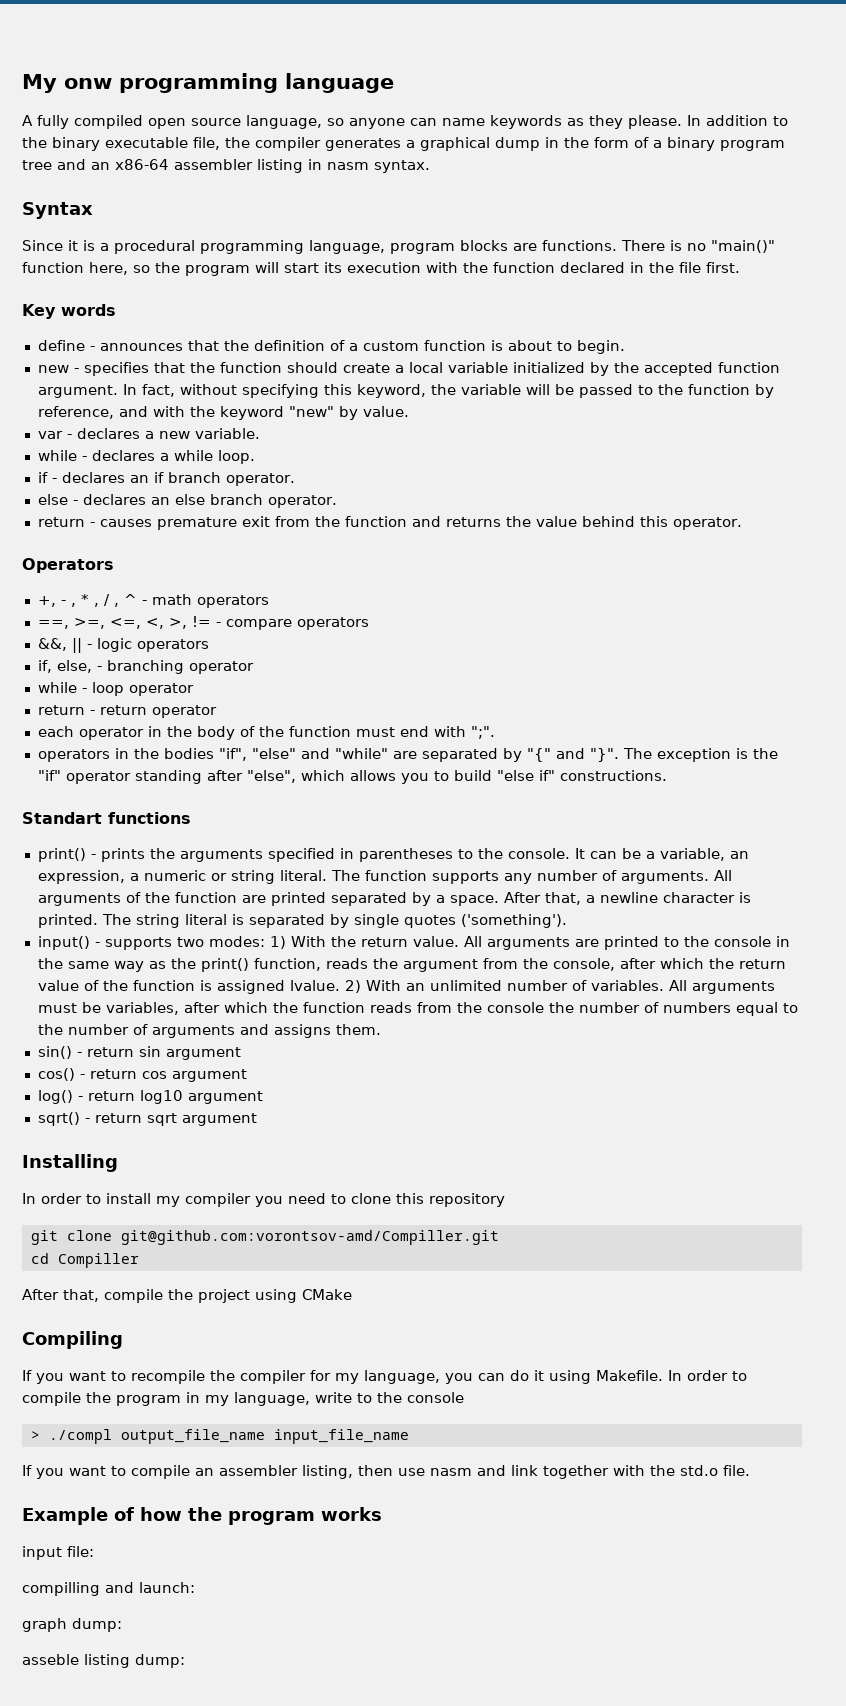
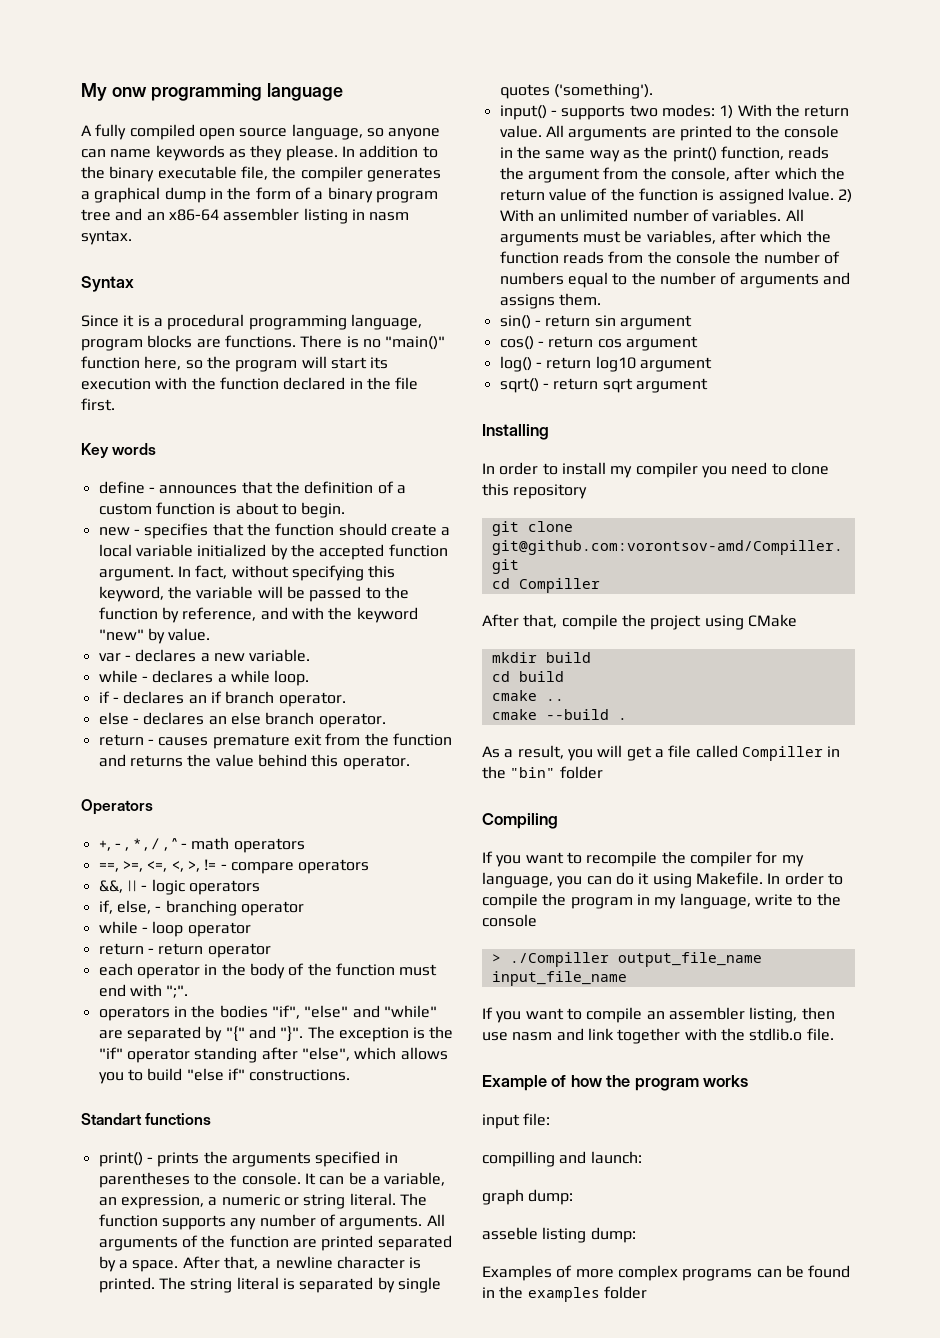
(352, 1294) none -> [491,652,591,663] [491,671,564,682] [491,690,564,701] [491,709,627,720] [482,745,841,761] [482,766,603,779] // mkdir build // cd build // cmake .. // cmake --build . // As a result, you will get a file called Compiller in the "bin" folder
[48,1429,112,1444] ./compl -> [509,952,609,967] ./Compiller
[680,1465,718,1476] std.o -> [749,1028,803,1041] stdlib.o
(185, 1661) none -> [482,1265,851,1281] [482,1286,647,1302] // Examples of more complex programs can be found in the examples folder

